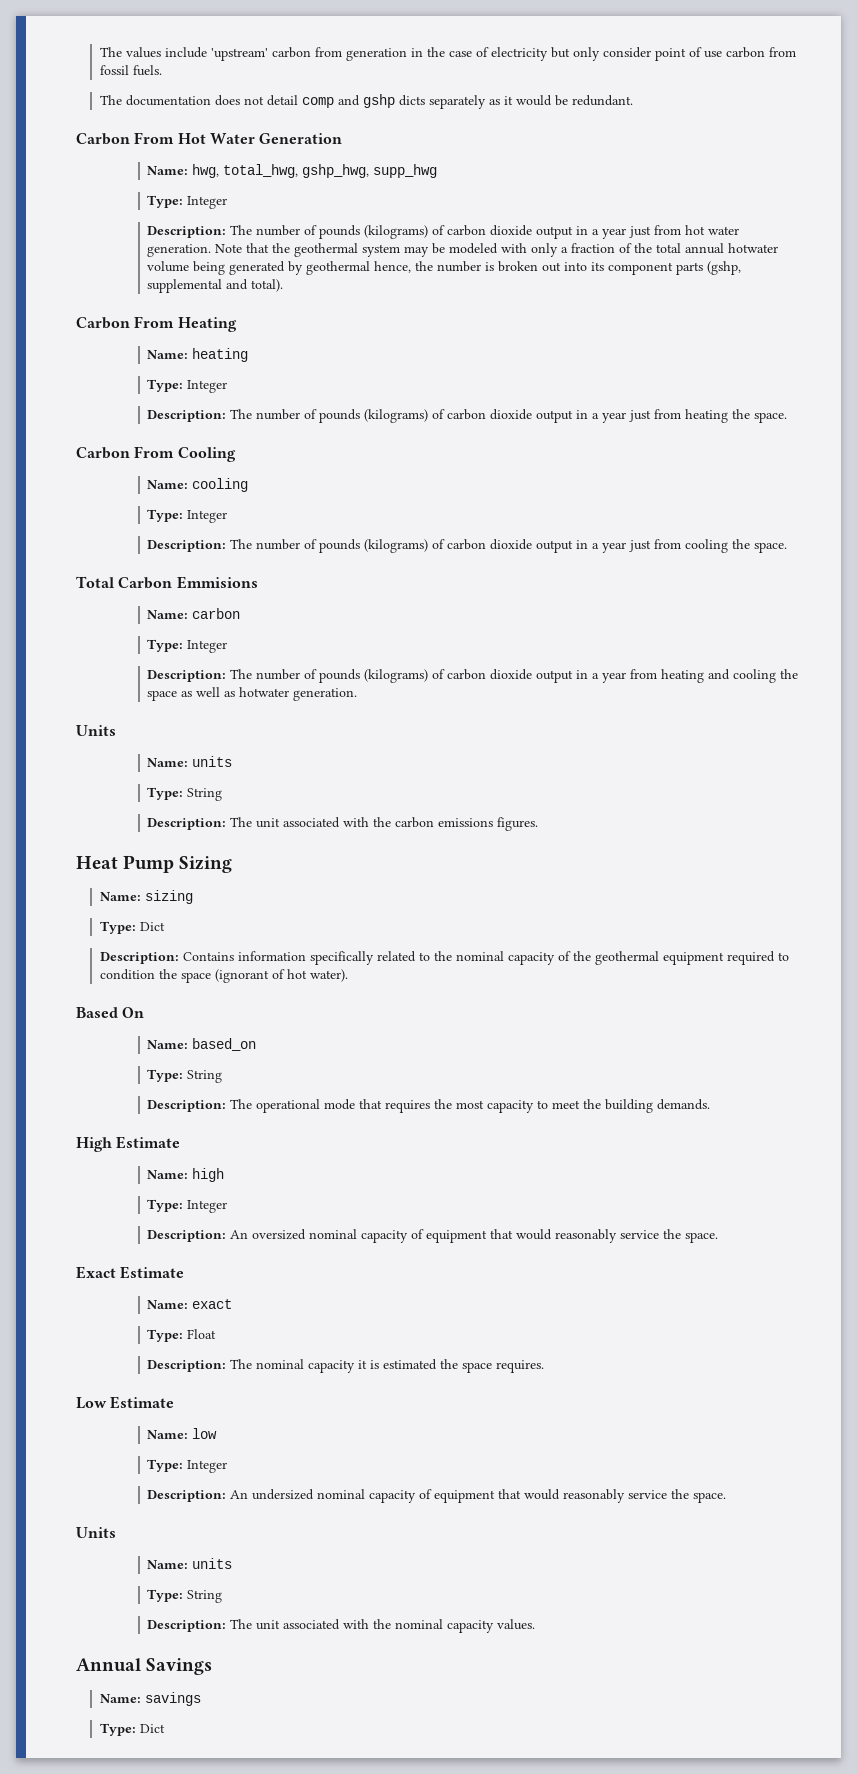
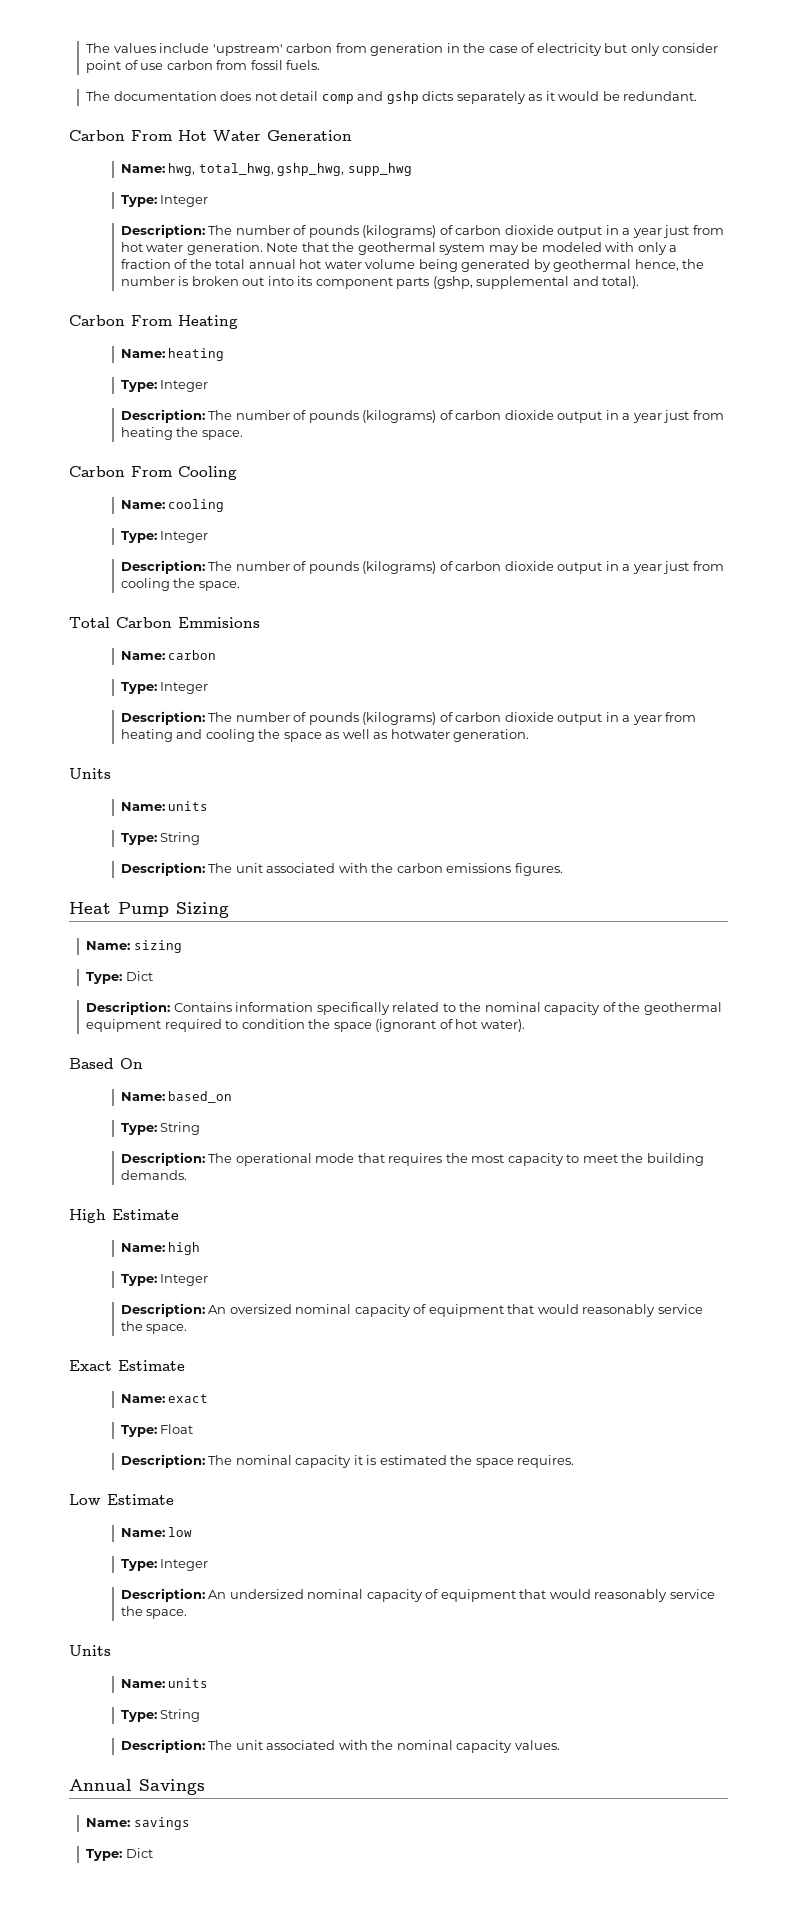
[728,243,779,253] hotwater -> [299,259,362,269] hot water

